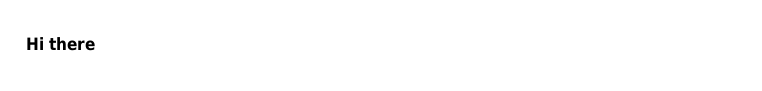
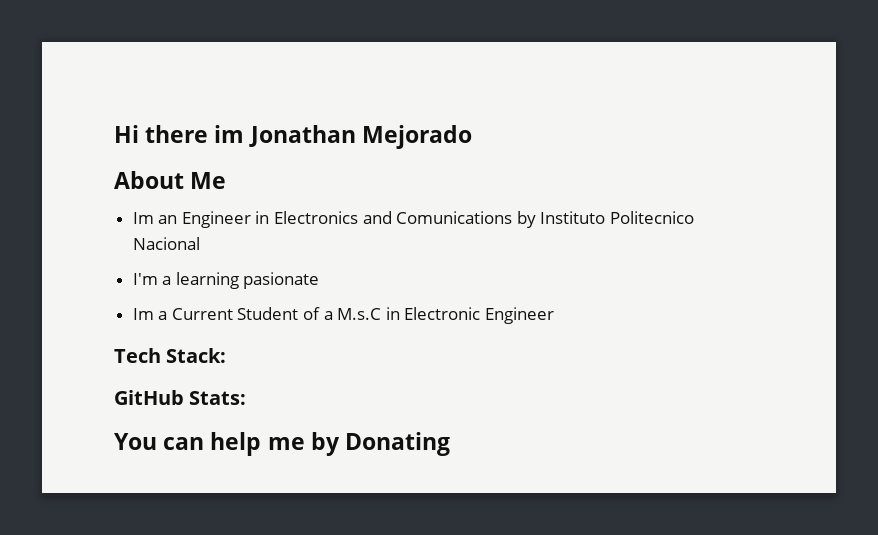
(95, 44) none -> [214,125,472,149] [114,171,227,189] [132,211,695,228] [132,237,200,250] [132,272,320,289] [132,307,554,324] [114,348,227,363] [114,390,247,405] [114,432,451,456] im Jonathan Mejorado // About Me // Im an Engineer in Electronics and Comunications by Instituto Politecnico Nacional // I'm a learning pasionate // Im a Current Student of a M.s.C in Electronic Engineer // Tech Stack: // GitHub Stats: // You can help me by Donating

